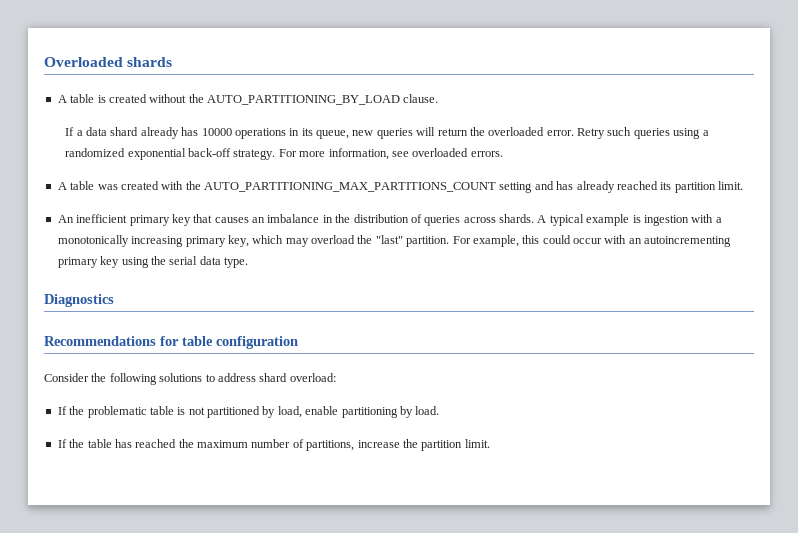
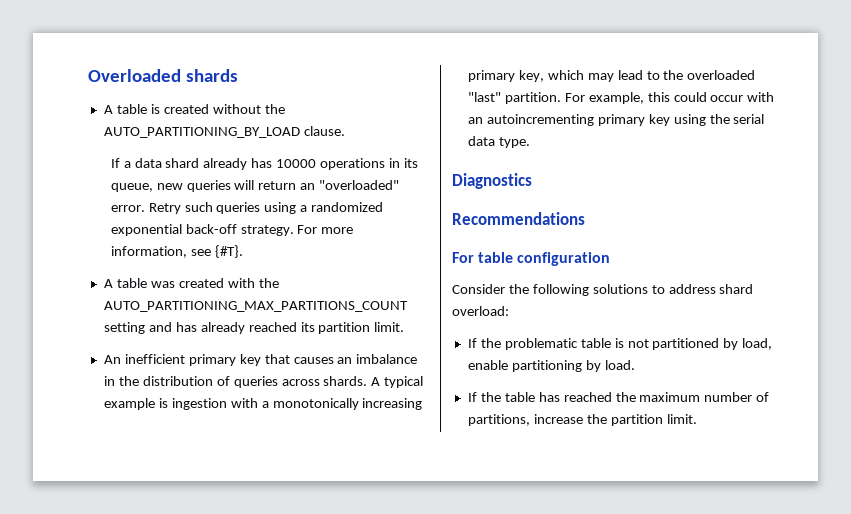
[469,127,545,136] the overloaded -> [300,180,400,190] an "overloaded"
[412,148,503,157] overloaded errors. -> [214,245,243,258] {#T}.
[311,235,373,244] overload the -> [617,70,756,80] lead to the overloaded
[160,336,179,346] for -> [452,252,474,263] // For

